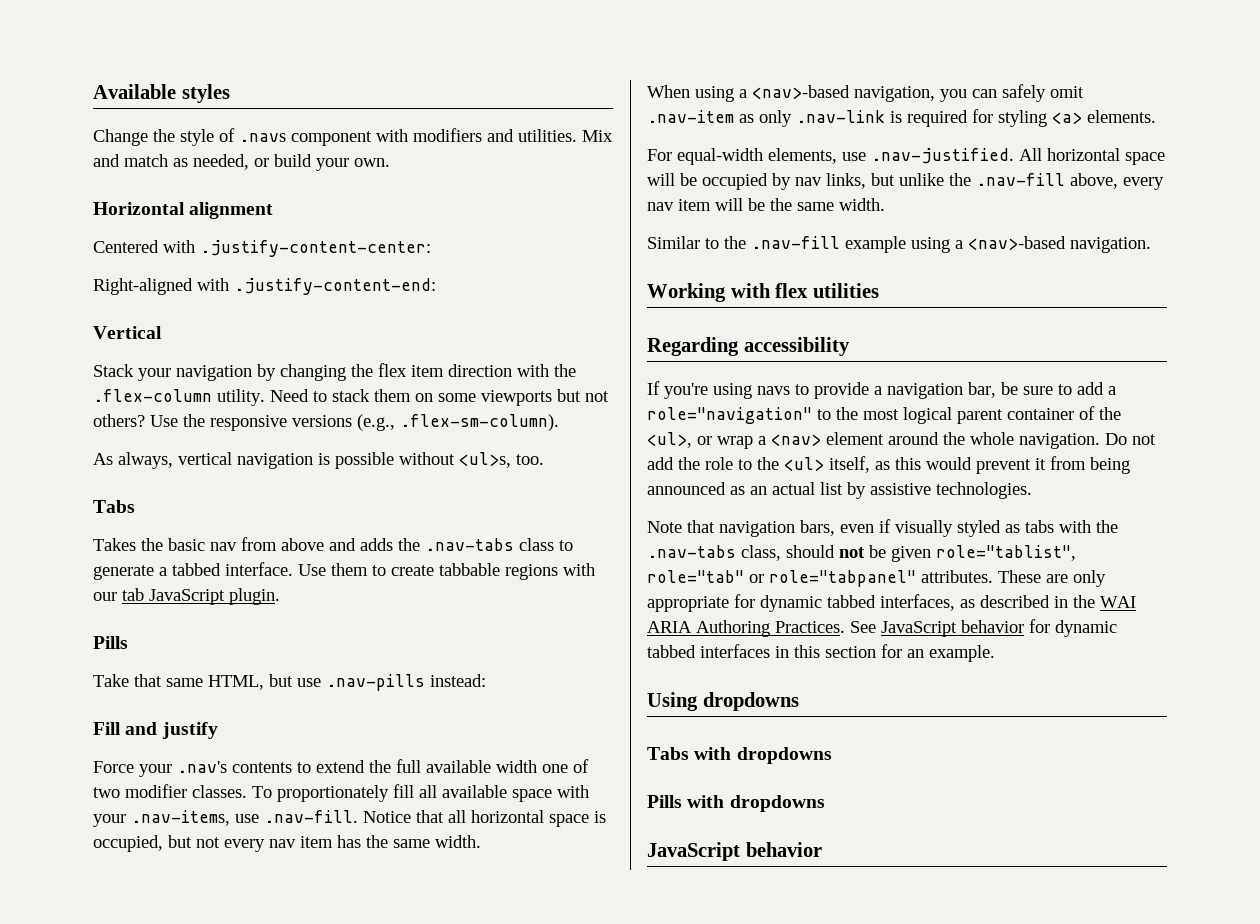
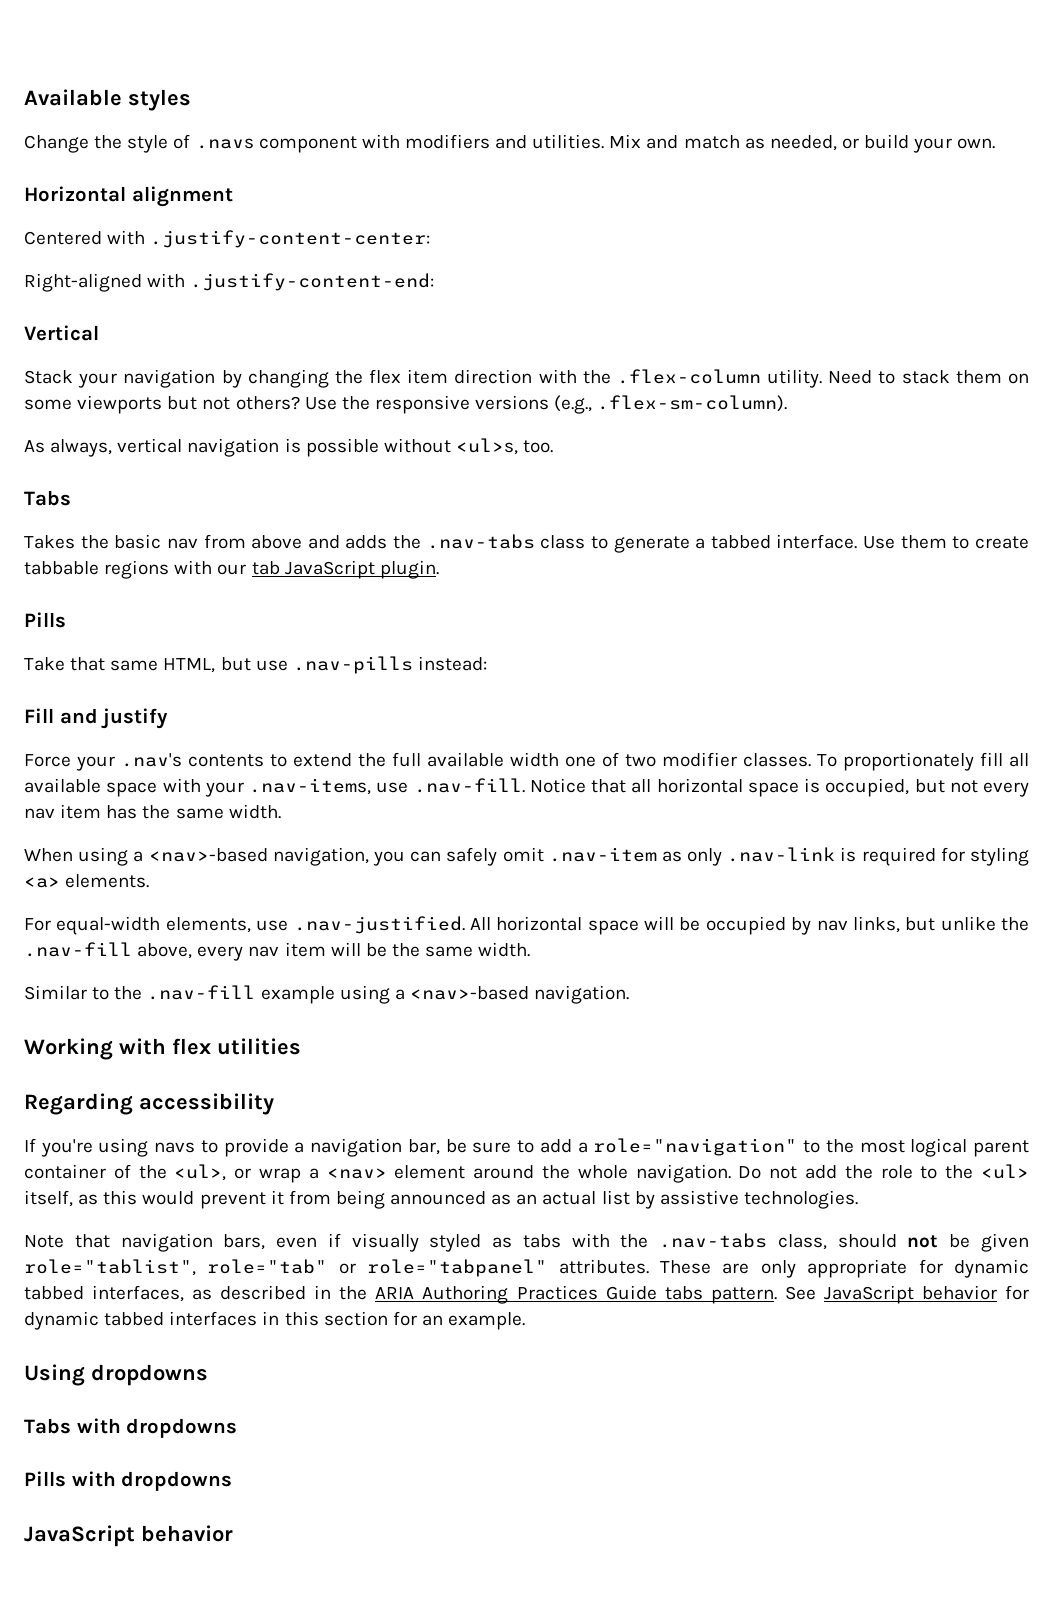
[1100,596,1136,608] WAI -> (368, 1293) none
[775,621,845,633] Practices. -> [516,1285,777,1304] Practices Guide tabs pattern.

